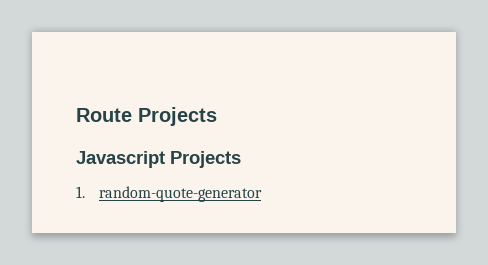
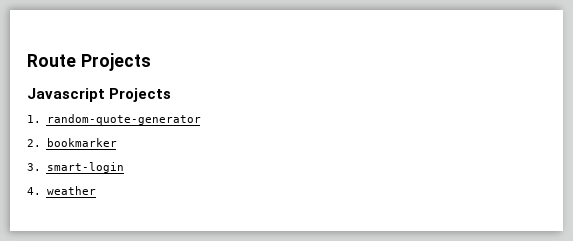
(262, 194) none -> [27,138,117,147] [27,162,124,173] [27,186,96,195] // 2. bookmarker // 3. smart-login // 4. weather

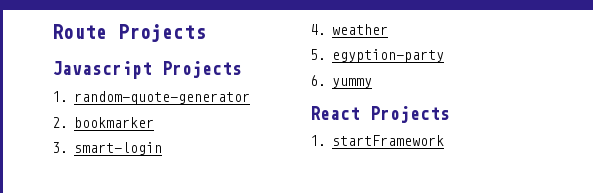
(96, 190) none -> [310,49,444,63] [310,75,372,88] [310,106,450,123] [310,135,444,146] // 5. egyption-party // 6. yummy // React Projects // 1. startFramework

